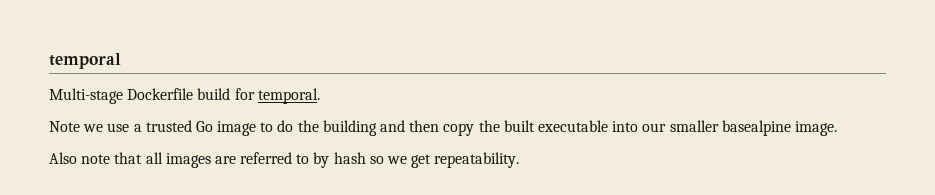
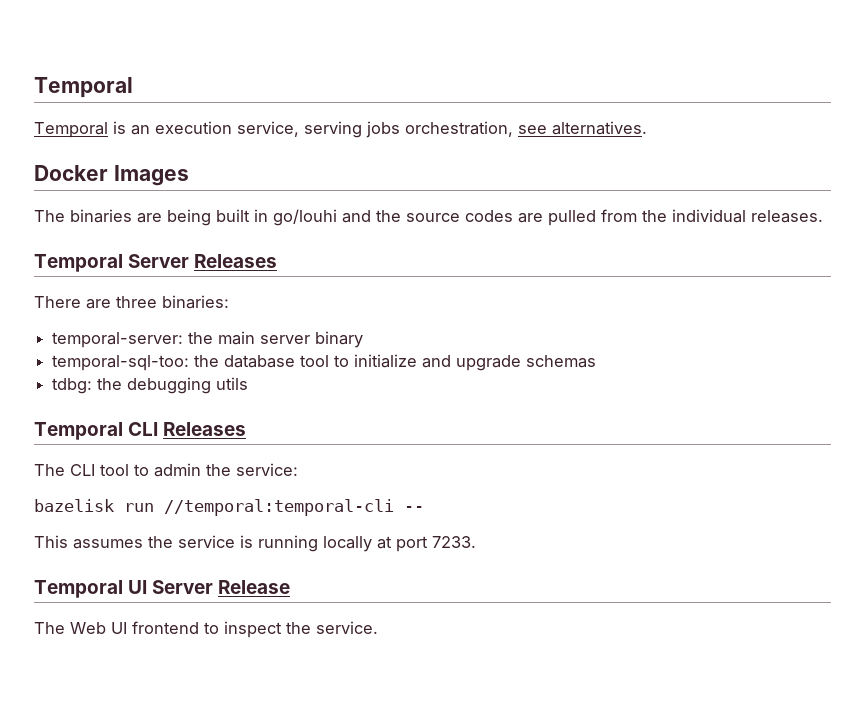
[49,53,121,69] [49,88,320,104] [49,120,837,136] [49,152,520,168] temporal // Multi-stage Dockerfile build for temporal. // Note we use a trusted Go image to do the building and then copy the built executable into our smaller basealpine image. // Also note that all images are referred to by hash so we get repeatability. -> [34,77,133,98] [34,121,647,138] [34,165,189,186] [34,209,823,226] [34,254,278,272] [34,295,229,309] [52,331,364,348] [52,354,597,371] [52,377,249,394] [34,422,247,440] [34,463,298,477] [34,499,424,516] [34,535,476,552] [34,580,291,598] [34,621,378,638] Temporal // Temporal is an execution service, serving jobs orchestration, see alternatives. // Docker Images // The binaries are being built in go/louhi and the source codes are pulled from the individual releases. // Temporal Server Releases // There are three binaries: // temporal-server: the main server binary // temporal-sql-too: the database tool to initialize and upgrade schemas // tdbg: the debugging utils // Temporal CLI Releases // The CLI tool to admin the service: // bazelisk run //temporal:temporal-cli -- // This assumes the service is running locally at port 7233. // Temporal UI Server Release // The Web UI frontend to inspect the service.

